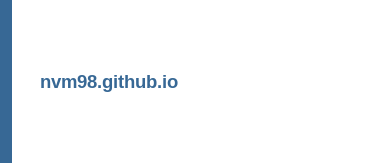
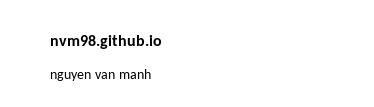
(178, 83) none -> [50,69,151,81] // nguyen van manh

